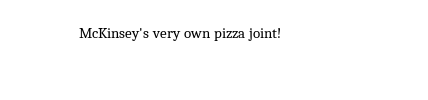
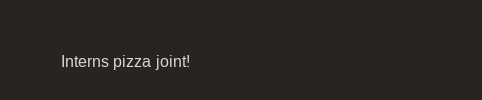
[79,28,211,41] McKinsey's very own -> [61,55,109,67] Interns

